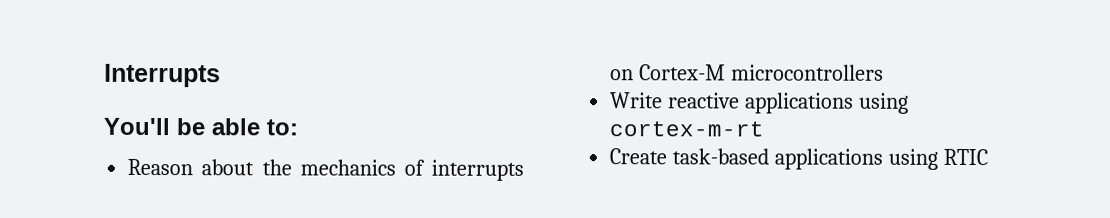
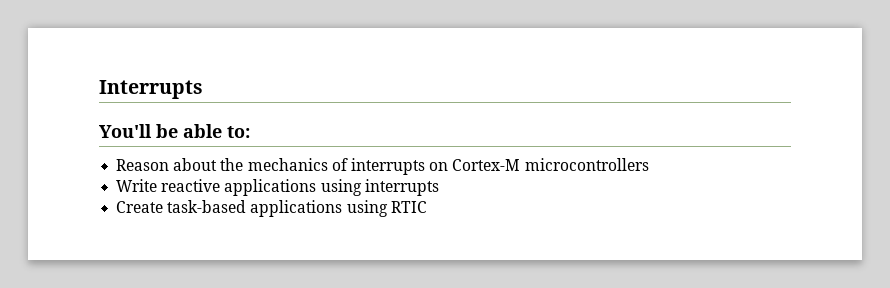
[609,121,765,137] cortex-m-rt -> [364,179,439,196] interrupts

